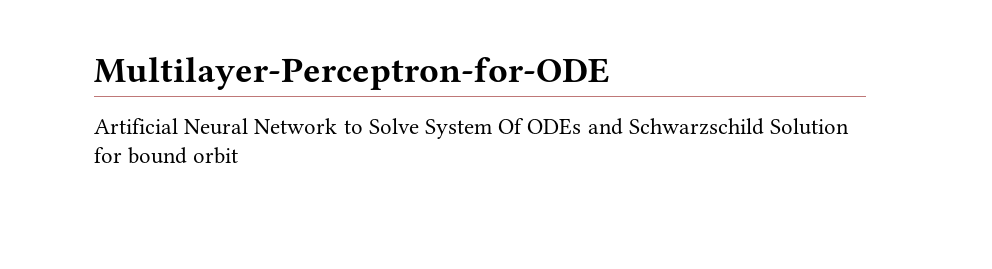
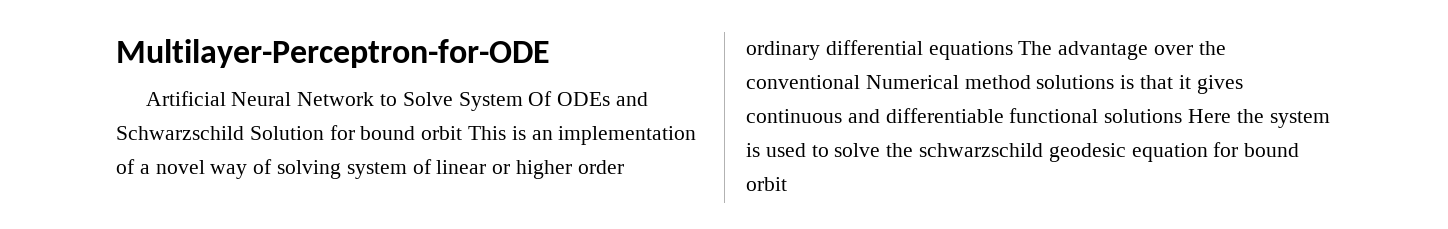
(239, 155) none -> [468,126,697,145] [116,159,624,179] [746,40,1226,60] [746,75,1243,94] [746,108,1330,128] [746,142,1300,162] [746,177,787,191] This is an implementation of a novel way of solving system of linear or higher order ordinary differential equations The advantage over the conventional Numerical method solutions is that it gives continuous and differentiable functional solutions Here the system is used to solve the schwarzschild geodesic equation for bound orbit

